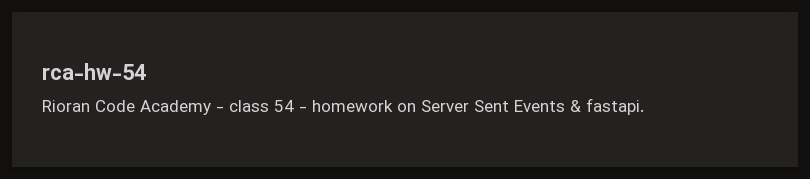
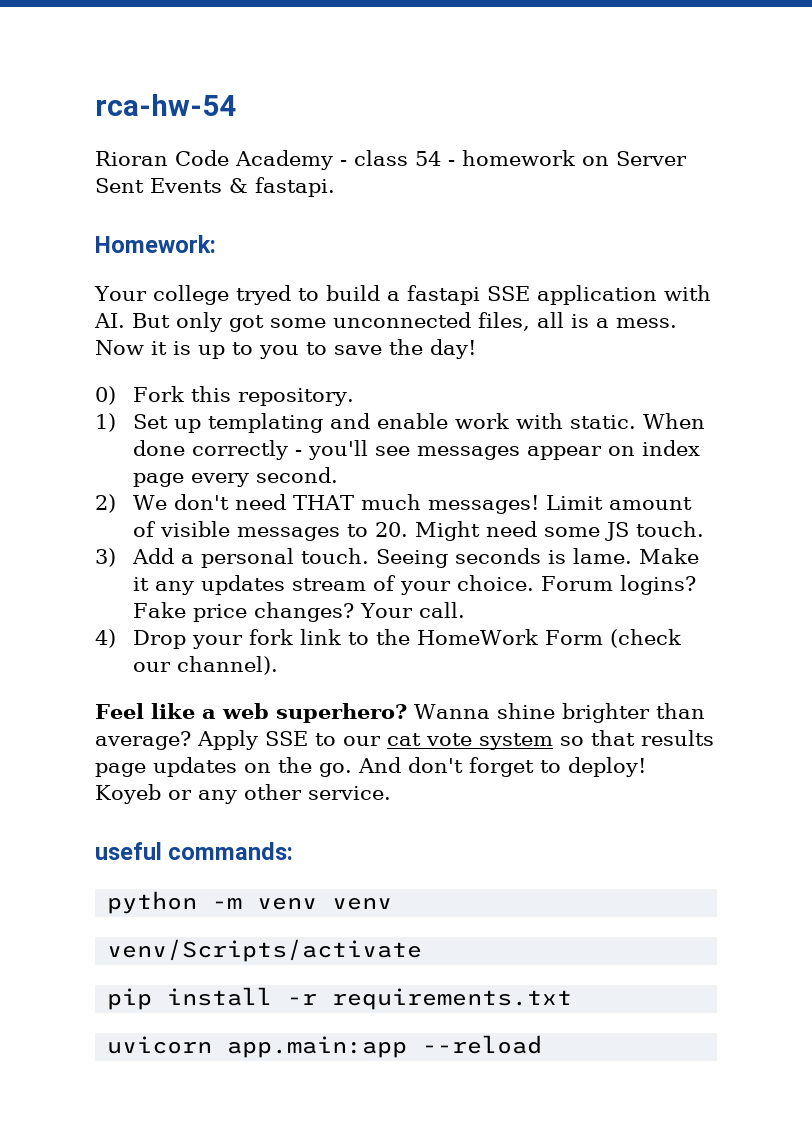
(644, 106) none -> [95,235,216,253] [94,285,711,305] [94,312,677,332] [95,339,476,359] [95,386,354,406] [95,413,705,433] [132,440,700,460] [132,467,338,487] [95,494,692,514] [132,521,704,541] [95,548,699,568] [132,575,696,595] [132,602,465,622] [95,629,681,649] [132,656,278,675] [95,703,705,723] [95,730,714,750] [95,757,646,777] [95,784,391,804] [95,842,294,860] [107,891,393,914] [107,939,423,962] [107,987,573,1010] [107,1035,543,1058] // Homework: // Your college tryed to build a fastapi SSE application with AI. But only got some unconnected files, all is a mess. Now it is up to you to save the day! // 0) Fork this repository. // 1) Set up templating and enable work with static. When done correctly - you'll see messages appear on index page every second. // 2) We don't need THAT much messages! Limit amount of visible messages to 20. Might need some JS touch. // 3) Add a personal touch. Seeing seconds is lame. Make it any updates stream of your choice. Forum logins? Fake price changes? Your call. // 4) Drop your fork link to the HomeWork Form (check our channel). // Feel like a web superhero? Wanna shine brighter than average? Apply SSE to our cat vote system so that results page updates on the go. And don't forget to deploy! Koyeb or any other service. // useful commands: // python -m venv venv // venv/Scripts/activate // pip install -r requirements.txt // uvicorn app.main:app --reload

